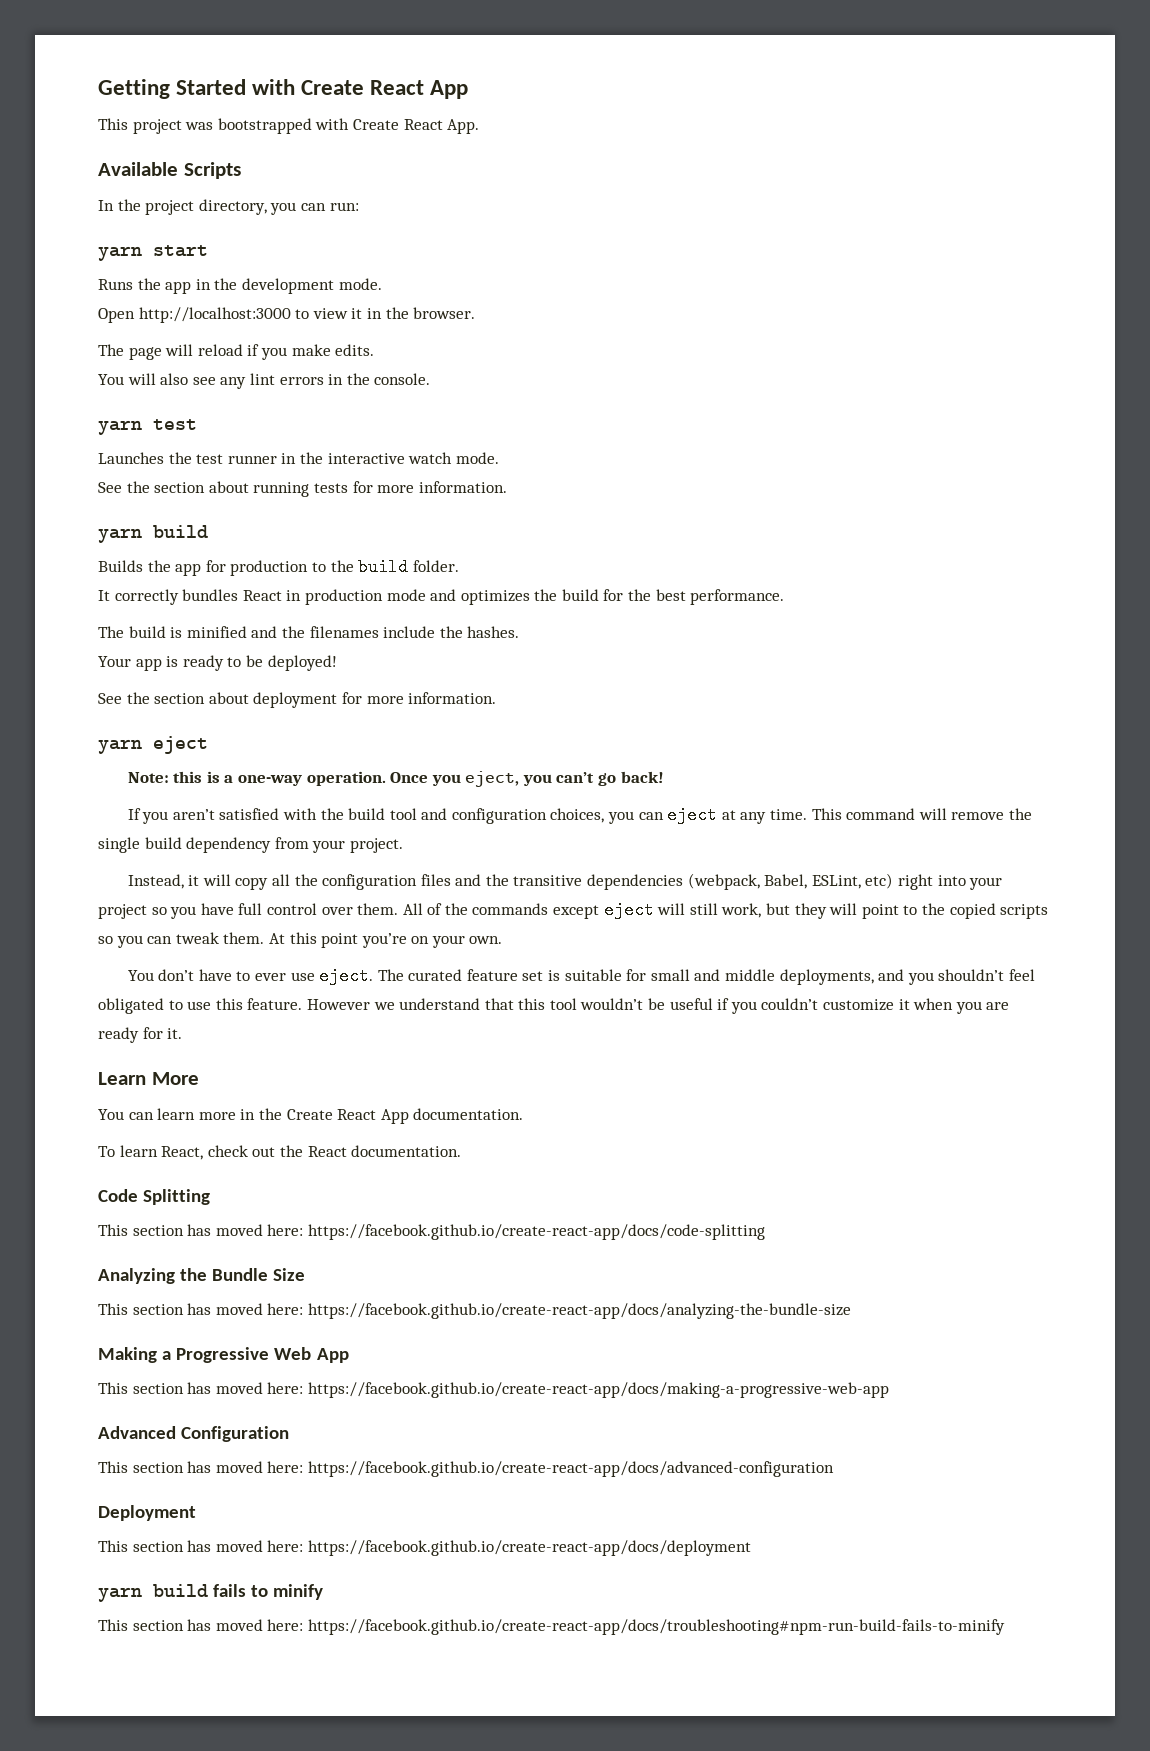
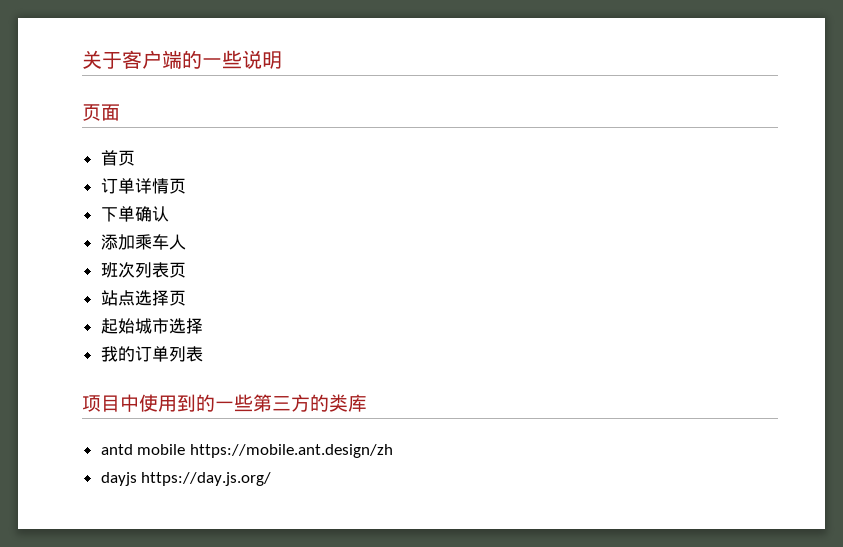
[98,79,469,99] [98,118,480,134] [98,162,241,179] [98,199,359,215] [98,245,208,261] [98,278,382,294] [98,307,476,323] [98,344,375,360] [98,373,431,389] [98,419,197,435] [98,452,499,464] [98,481,507,497] [98,525,208,543] [98,558,459,576] [98,589,785,605] [98,626,520,638] [98,655,337,671] [98,692,497,708] [98,736,208,754] [127,771,664,787] [127,806,1032,824] [98,837,403,853] [127,873,1003,890] [98,901,1049,919] [98,932,503,948] [127,967,1035,985] [98,998,1010,1014] [98,1027,183,1043] [98,1072,199,1085] [98,1108,524,1124] [98,1145,462,1160] [98,1189,211,1205] [98,1224,765,1240] [98,1268,306,1284] [98,1303,851,1319] [98,1347,349,1363] [98,1382,889,1398] [98,1426,290,1442] [98,1461,834,1477] [98,1505,196,1521] [98,1540,751,1556] [98,1584,324,1602] [98,1619,1005,1635] Getting Started with Create React App // This project was bootstrapped with Create React App. // Available Scripts // In the project directory, you can run: // yarn start // Runs the app in the development mode. // Open http://localhost:3000 to view it in the browser. // The page will reload if you make edits. // You will also see any lint errors in the console. // yarn test // Launches the test runner in the interactive watch mode. // See the section about running tests for more information. // yarn build // Builds the app for production to the build folder. // It correctly bundles React in production mode and optimizes the build for the best performance. // The build is minified and the filenames include the hashes. // Your app is ready to be deployed! // See the section about deployment for more information. // yarn eject // Note: this is a one-way operation. Once you eject, you can’t go back! // If you aren’t satisfied with the build tool and configuration choices, you can eject at any time. This command will remove the single build dependency from your project. // Instead, it will copy all the configuration files and the transitive dependencies (webpack, Babel, ESLint, etc) right into your project so you have full control over them. All of the commands except eject will still work, but they will point to the copied scripts so you can tweak them. At this point you’re on your own. // You don’t have to ever use eject. The curated feature set is suitable for small and middle deployments, and you shouldn’t feel obligated to use this feature. However we understand that this tool wouldn’t be useful if you couldn’t customize it when you are ready for it. // Learn More // You can learn more in the Create React App documentation. // To learn React, check out the React documentation. // Code Splitting // This section has moved here: https://facebook.github.io/create-react-app/docs/code-splitting // Analyzing the Bundle Size // This section has moved here: https://facebook.github.io/create-react-app/docs/analyzing-the-bundle-size // Making a Progressive Web App // This section has moved here: https://facebook.github.io/create-react-app/docs/making-a-progressive-web-app // Advanced Configuration // This section has moved here: https://facebook.github.io/create-react-app/docs/advanced-configuration // Deployment // This section has moved here: https://facebook.github.io/create-react-app/docs/deployment // yarn build fails to minify // This section has moved here: https://facebook.github.io/create-react-app/docs/troubleshooting#npm-run-build-fails-to-minify -> [82,50,282,69] [82,104,120,121] [100,150,135,166] [100,178,186,194] [100,206,169,222] [100,234,186,250] [100,262,186,278] [100,290,186,306] [100,318,203,334] [100,346,203,362] [82,394,367,412] [100,444,393,458] [100,472,272,486] 关于客户端的一些说明 // 页面 // 首页 // 订单详情页 // 下单确认 // 添加乘车人 // 班次列表页 // 站点选择页 // 起始城市选择 // 我的订单列表 // 项目中使用到的一些第三方的类库 // antd mobile https://mobile.ant.design/zh // dayjs https://day.js.org/

